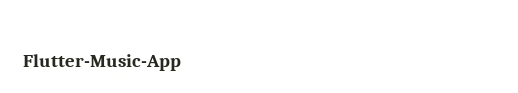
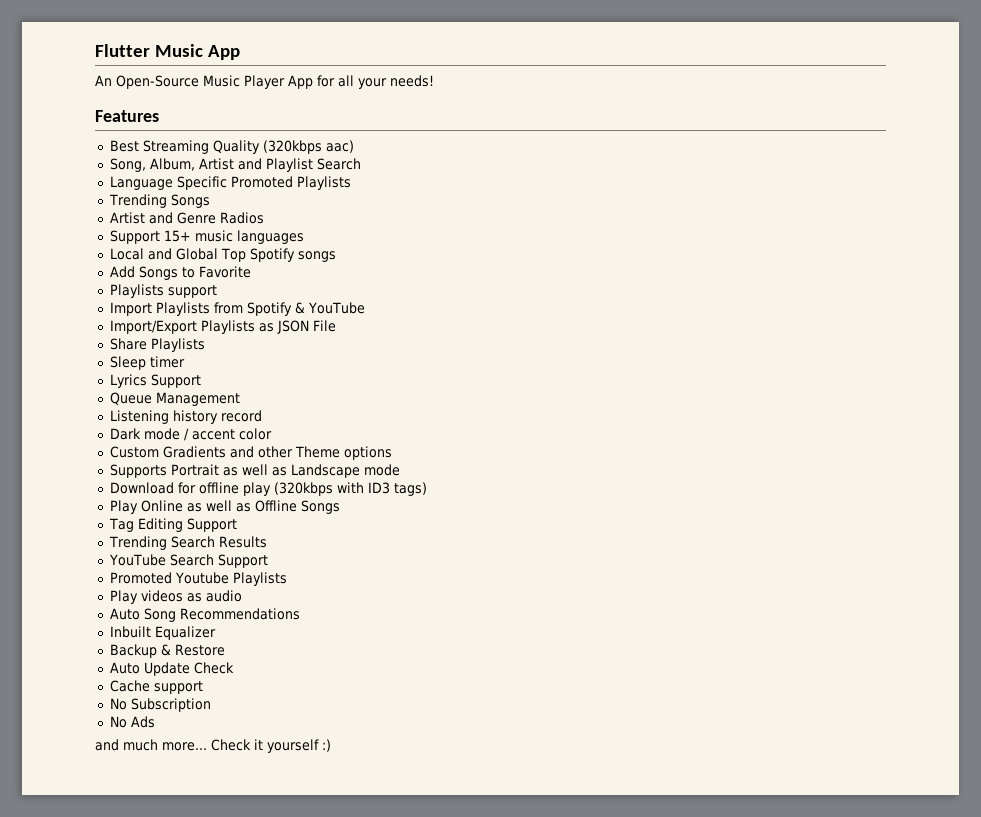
[23,54,181,71] Flutter-Music-App -> [95,44,241,60] [95,75,434,89] [95,110,159,122] [109,140,354,154] [109,158,361,172] [109,176,351,190] [108,194,210,208] [109,212,264,224] [109,230,304,244] [109,248,336,262] [109,266,251,280] [109,284,217,298] [109,302,365,316] [109,320,336,334] [109,338,205,352] [109,356,185,370] [109,374,201,388] [109,392,240,406] [109,410,262,424] [109,428,272,441] [109,446,392,460] [109,464,400,478] [109,482,427,496] [109,500,340,514] [108,518,237,532] [108,536,267,550] [108,554,268,568] [109,572,287,586] [109,590,242,604] [109,608,300,622] [109,626,216,640] [109,644,225,658] [109,662,234,676] [109,680,203,694] [109,698,211,712] [109,716,155,728] [95,739,331,753] Flutter Music App // An Open-Source Music Player App for all your needs! // Features // Best Streaming Quality (320kbps aac) // Song, Album, Artist and Playlist Search // Language Specific Promoted Playlists // Trending Songs // Artist and Genre Radios // Support 15+ music languages // Local and Global Top Spotify songs // Add Songs to Favorite // Playlists support // Import Playlists from Spotify & YouTube // Import/Export Playlists as JSON File // Share Playlists // Sleep timer // Lyrics Support // Queue Management // Listening history record // Dark mode / accent color // Custom Gradients and other Theme options // Supports Portrait as well as Landscape mode // Download for offline play (320kbps with ID3 tags) // Play Online as well as Offline Songs // Tag Editing Support // Trending Search Results // YouTube Search Support // Promoted Youtube Playlists // Play videos as audio // Auto Song Recommendations // Inbuilt Equalizer // Backup & Restore // Auto Update Check // Cache support // No Subscription // No Ads // and much more... Check it yourself :)

